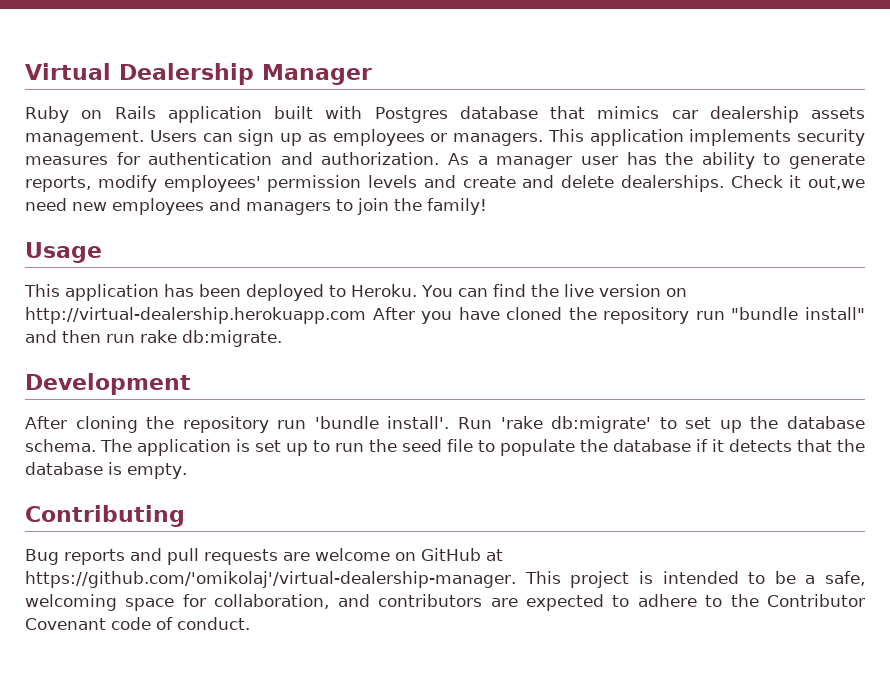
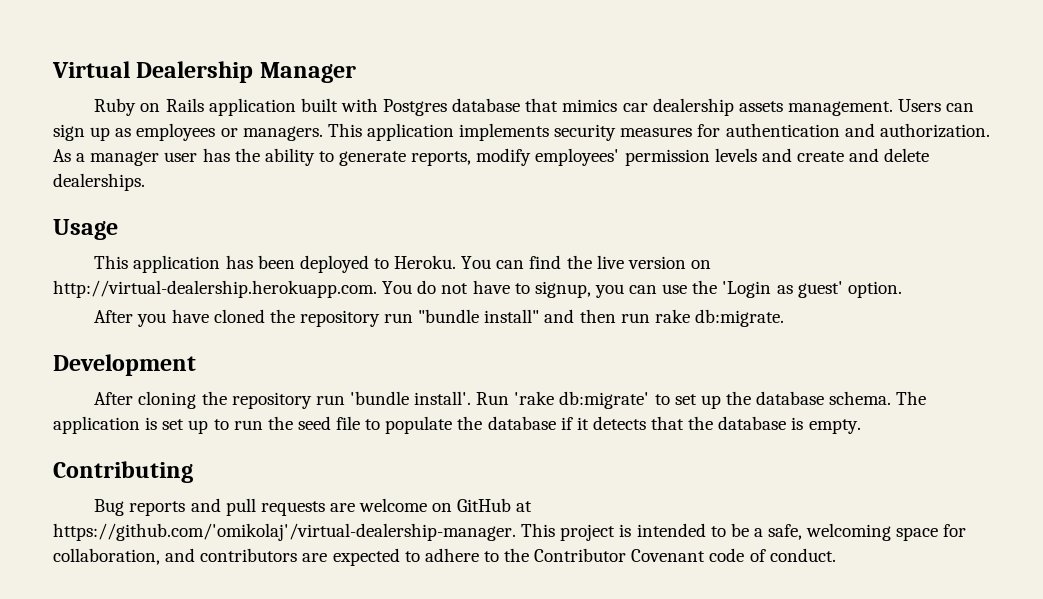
[730,175,865,190] [25,198,487,215] Check it out,we need new employees and managers to join the family! -> (145, 182) none
[25,307,366,324] http://virtual-dealership.herokuapp.com -> [53,280,902,298] http://virtual-dealership.herokuapp.com. You do not have to signup, you can use the 'Login as guest' option. //

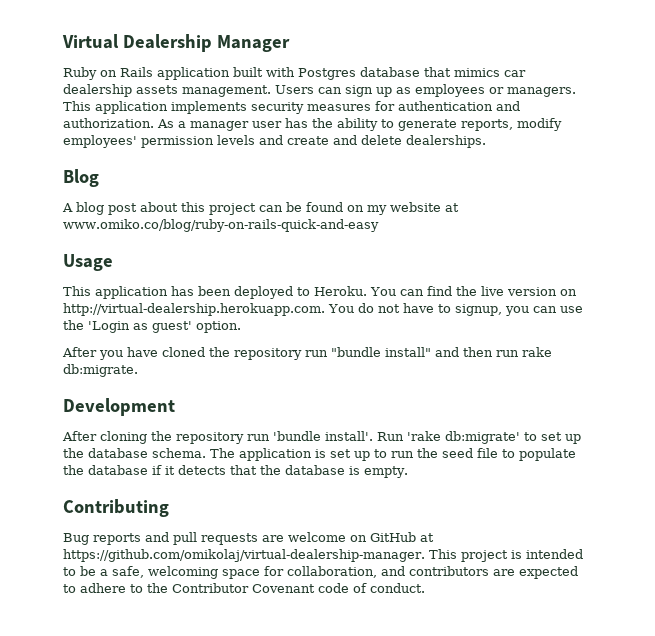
(145, 182) none -> [63,169,99,187] [62,202,459,215] [63,219,379,232] // Blog // A blog post about this project can be found on my website at www.omiko.co/blog/ruby-on-rails-quick-and-easy
[53,523,516,541] https://github.com/'omikolaj'/virtual-dealership-manager. -> [63,549,425,562] https://github.com/omikolaj/virtual-dealership-manager.

